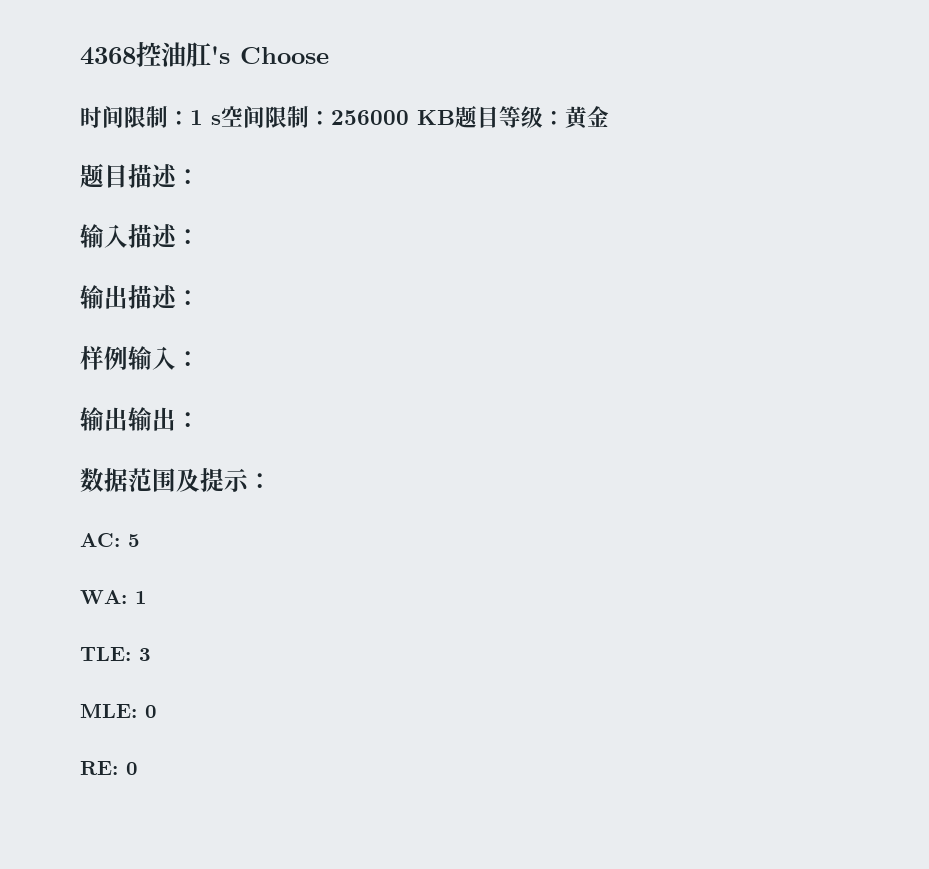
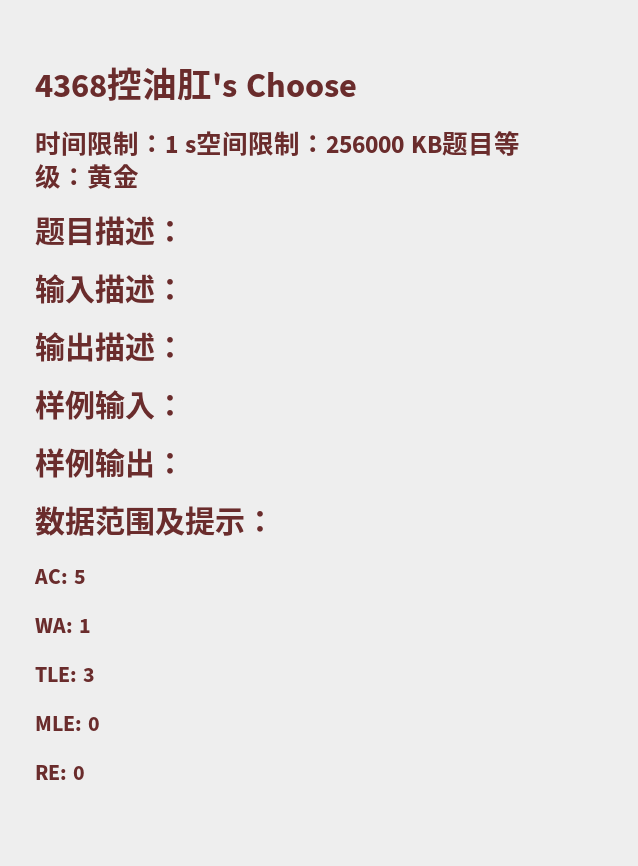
[80,407,128,431] 输出 -> [35,448,95,478] 样例

